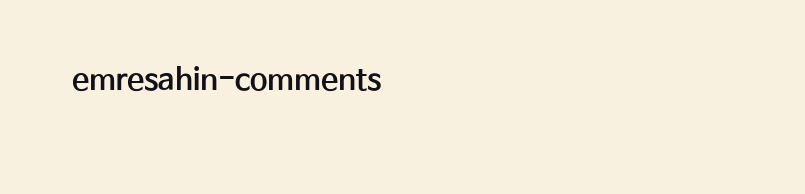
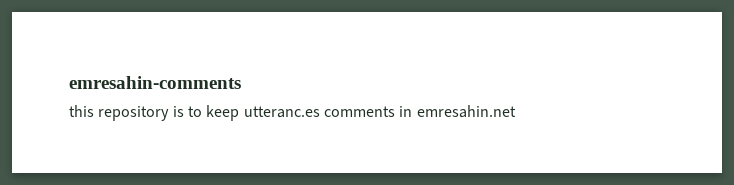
(381, 79) none -> [69,105,516,121] // this repository is to keep utteranc.es comments in emresahin.net

